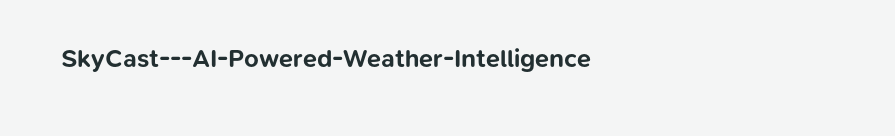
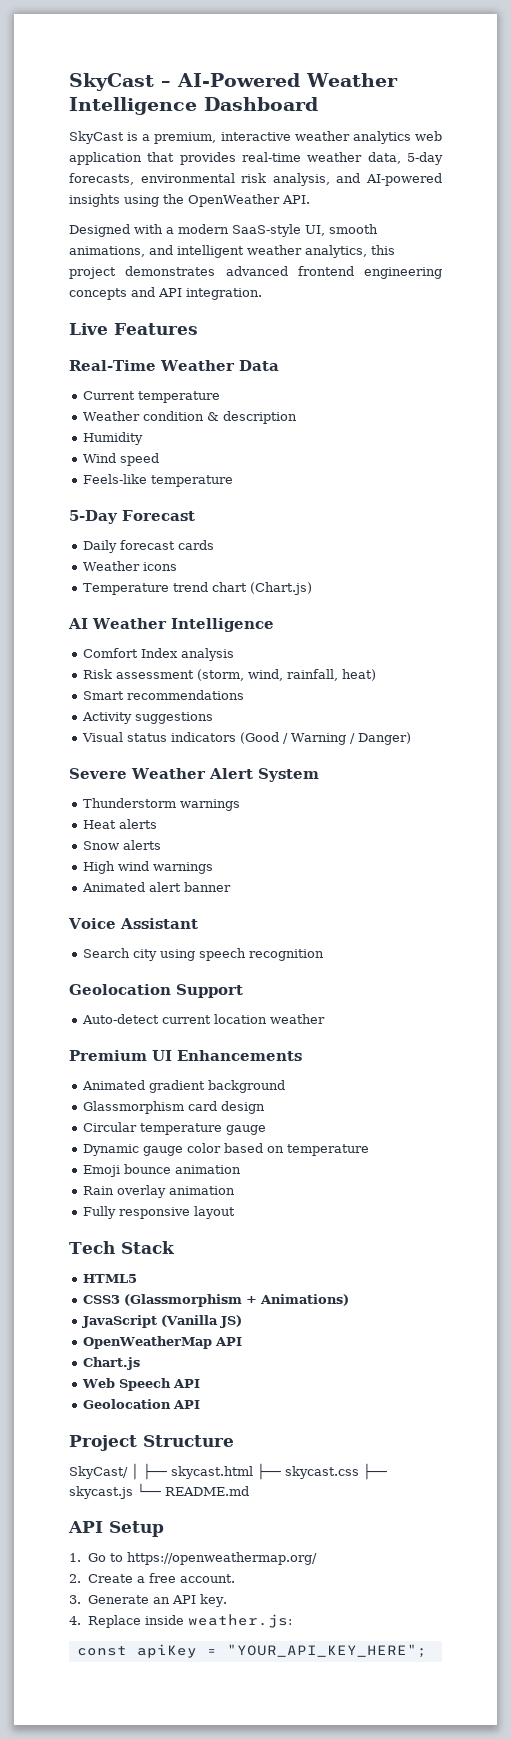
[61,48,591,72] SkyCast---AI-Powered-Weather-Intelligence -> [69,73,398,91] [69,97,318,115] [69,131,442,144] [69,152,443,165] [69,173,442,186] [69,194,310,207] [69,224,378,237] [69,245,395,258] [69,266,442,279] [69,287,262,300] [69,323,198,335] [69,360,279,371] [83,391,221,403] [83,411,298,424] [83,432,144,445] [83,453,160,466] [83,474,234,487] [69,510,195,524] [83,540,215,553] [83,561,178,571] [83,582,313,595] [68,618,274,632] [83,648,235,661] [83,669,377,681] [83,690,245,700] [82,712,214,724] [82,732,412,745] [69,768,319,782] [83,798,241,811] [83,819,158,829] [83,840,162,850] [83,861,214,874] [82,882,232,892] [68,918,198,929] [83,948,325,961] [69,984,243,998] [82,1014,326,1024] [69,1050,302,1061] [82,1080,286,1093] [83,1101,266,1114] [83,1122,267,1135] [83,1143,370,1156] [83,1164,242,1177] [83,1185,236,1198] [83,1206,236,1219] [69,1241,175,1254] [83,1274,138,1283] [83,1294,350,1307] [82,1315,243,1328] [83,1336,243,1349] [83,1357,141,1370] [82,1378,201,1391] [83,1399,201,1409] [69,1435,234,1451] [69,1463,387,1480] [69,1483,249,1499] [68,1521,164,1537] [69,1552,317,1565] [69,1573,235,1583] [69,1594,227,1607] [69,1614,292,1628] [76,1644,427,1658] SkyCast – AI-Powered Weather Intelligence Dashboard // SkyCast is a premium, interactive weather analytics web application that provides real-time weather data, 5-day forecasts, environmental risk analysis, and AI-powered insights using the OpenWeather API. // Designed with a modern SaaS-style UI, smooth animations, and intelligent weather analytics, this project demonstrates advanced frontend engineering concepts and API integration. // Live Features // Real-Time Weather Data // Current temperature // Weather condition & description // Humidity // Wind speed // Feels-like temperature // 5-Day Forecast // Daily forecast cards // Weather icons // Temperature trend chart (Chart.js) // AI Weather Intelligence // Comfort Index analysis // Risk assessment (storm, wind, rainfall, heat) // Smart recommendations // Activity suggestions // Visual status indicators (Good / Warning / Danger) // Severe Weather Alert System // Thunderstorm warnings // Heat alerts // Snow alerts // High wind warnings // Animated alert banner // Voice Assistant // Search city using speech recognition // Geolocation Support // Auto-detect current location weather // Premium UI Enhancements // Animated gradient background // Glassmorphism card design // Circular temperature gauge // Dynamic gauge color based on temperature // Emoji bounce animation // Rain overlay animation // Fully responsive layout // Tech Stack // HTML5 // CSS3 (Glassmorphism + Animations) // JavaScript (Vanilla JS) // OpenWeatherMap API // Chart.js // Web Speech API // Geolocation API // Project Structure // SkyCast/ │ ├── skycast.html ├── skycast.css ├── skycast.js └── README.md // API Setup // 1. Go to https://openweathermap.org/ // 2. Create a free account. // 3. Generate an API key. // 4. Replace inside weather.js: // const apiKey = "YOUR_API_KEY_HERE";

